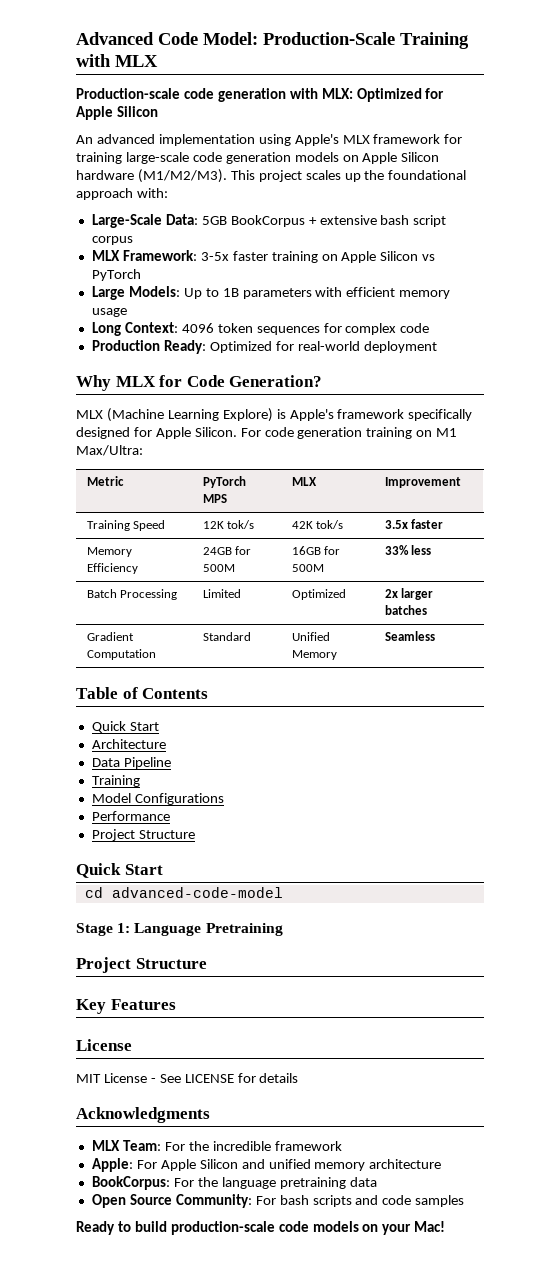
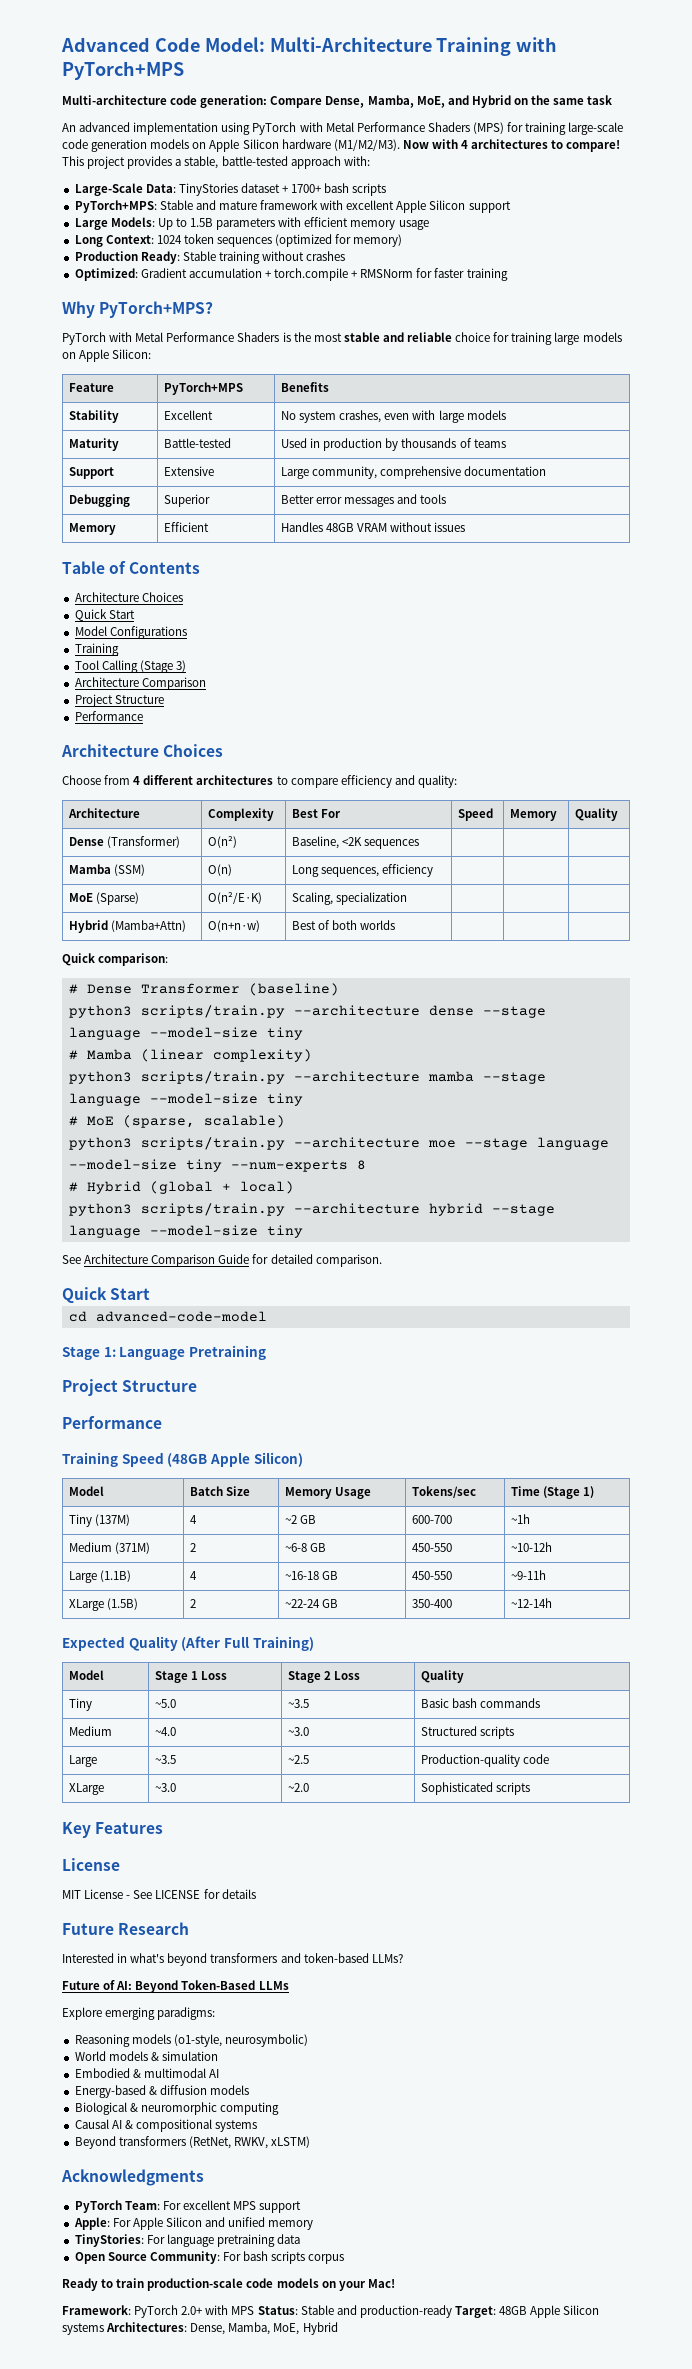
[263,32,395,45] Production-Scale -> [269,37,432,52] Multi-Architecture
[115,55,158,67] [76,88,445,102] [76,106,158,120] [76,134,441,146] MLX // Production-scale code generation with MLX: Optimized for Apple Silicon // An advanced implementation using Apple's MLX framework -> [62,61,184,80] [62,95,613,108] [62,122,504,135] PyTorch+MPS // Multi-architecture code generation: Compare Dense, Mamba, MoE, and Hybrid on the same task // An advanced implementation using PyTorch with Metal Performance Shaders (MPS)
[230,170,467,182] [76,188,168,200] [91,214,447,228] [91,236,133,245] [91,250,436,263] [91,269,141,281] This project scales up the foundational approach with: // Large-Scale Data: 5GB BookCorpus + extensive bash script corpus // MLX Framework: 3-5x faster training on Apple Silicon vs PyTorch -> [402,139,621,152] [62,156,370,169] [74,183,387,196] [74,200,511,213] Now with 4 architectures to compare! This project provides a stable, battle-tested approach with: // Large-Scale Data: TinyStories dataset + 1700+ bash scripts // PyTorch+MPS: Stable and mature framework with excellent Apple Silicon support
[222,288,239,297] 1B -> [190,218,214,227] 1.5B
[181,323,214,333] 4096 -> [156,235,182,244] 1024
[323,323,430,335] for complex code -> [275,234,403,247] (optimized for memory)
[209,341,437,353] [76,375,323,391] [76,408,473,422] [76,427,458,439] [76,445,143,456] [86,476,124,486] [202,476,246,488] [202,494,227,503] [291,477,317,486] [384,477,461,488] [86,520,166,531] [202,520,255,529] [291,520,344,529] [384,519,444,529] [86,547,132,557] [86,563,138,574] [202,546,252,555] [202,564,235,572] [291,546,341,555] [291,564,324,572] [384,545,432,555] [86,589,178,600] [202,589,241,598] [291,589,346,600] [384,588,434,600] [384,605,427,615] [86,632,134,641] [86,649,156,660] [202,632,251,641] [291,632,330,641] [291,650,337,660] [384,631,435,641] Optimized for real-world deployment // Why MLX for Code Generation? // MLX (Machine Learning Explore) is Apple's framework specifically designed for Apple Silicon. For code generation training on M1 Max/Ultra: // Metric | PyTorch MPS | MLX | Improvement // Training Speed | 12K tok/s | 42K tok/s | 3.5x faster // Memory Efficiency | 24GB for 500M | 16GB for 500M | 33% less // Batch Processing | Limited | Optimized | 2x larger batches // Gradient Computation | Standard | Unified Memory | Seamless -> [182,251,346,264] [74,268,508,281] [62,301,214,318] [62,332,622,345] [62,349,152,362] [69,383,115,392] [164,382,244,395] [281,382,330,392] [69,410,120,423] [164,410,214,420] [281,410,506,423] [69,438,120,451] [164,438,232,448] [281,438,506,451] [69,467,115,479] [164,466,215,476] [281,466,547,479] [69,494,131,507] [164,494,211,507] [281,494,447,507] [69,523,117,535] [164,522,210,532] [281,522,466,532] Stable training without crashes // Optimized: Gradient accumulation + torch.compile + RMSNorm for faster training // Why PyTorch+MPS? // PyTorch with Metal Performance Shaders is the most stable and reliable choice for training large models on Apple Silicon: // Feature | PyTorch+MPS | Benefits // Stability | Excellent | No system crashes, even with large models // Maturity | Battle-tested | Used in production by thousands of teams // Support | Extensive | Large community, comprehensive documentation // Debugging | Superior | Better error messages and tools // Memory | Efficient | Handles 48GB VRAM without issues
[91,721,159,733] [91,739,166,749] [91,757,171,769] [91,775,140,787] [91,793,224,805] [91,811,170,821] [91,829,195,841] // Quick Start // Architecture // Data Pipeline // Training // Model Configurations // Performance // Project Structure -> [74,592,183,602] [74,609,135,621] [74,626,187,639] [74,643,119,656] [74,660,186,673] [74,677,206,690] [74,694,164,707] [74,711,143,721] [61,744,224,757] [62,775,457,788] [68,808,141,818] [208,808,275,821] [292,809,342,818] [458,808,494,821] [510,809,558,821] [575,808,619,821] [69,836,181,848] [208,836,238,848] [292,836,420,849] [69,864,146,876] [208,864,233,876] [292,864,434,877] [69,892,140,905] [208,892,263,904] [292,892,408,905] [69,920,187,933] [208,920,261,932] [292,920,396,930] [62,953,169,966] [68,983,339,996] [68,1005,546,1018] [68,1027,303,1040] [68,1049,312,1062] [68,1071,546,1084] [68,1093,303,1106] [68,1115,285,1128] [68,1137,609,1150] [68,1159,366,1172] [68,1181,294,1194] [68,1203,555,1216] [68,1225,303,1238] [62,1254,382,1267] // Architecture Choices // Quick Start // Model Configurations // Training // Tool Calling (Stage 3) // Architecture Comparison // Project Structure // Performance // Architecture Choices // Choose from 4 different architectures to compare efficiency and quality: // Architecture | Complexity | Best For | Speed | Memory | Quality // Dense (Transformer) | O(n²) | Baseline, <2K sequences | | | // Mamba (SSM) | O(n) | Long sequences, efficiency | | | // MoE (Sparse) | O(n²/E·K) | Scaling, specialization | | | // Hybrid (Mamba+Attn) | O(n+n·w) | Best of both worlds | | | // Quick comparison: // # Dense Transformer (baseline) // python3 scripts/train.py --architecture dense --stage language --model-size tiny // # Mamba (linear complexity) // python3 scripts/train.py --architecture mamba --stage language --model-size tiny // # MoE (sparse, scalable) // python3 scripts/train.py --architecture moe --stage language --model-size tiny --num-experts 8 // # Hybrid (global + local) // python3 scripts/train.py --architecture hybrid --stage language --model-size tiny // See Architecture Comparison Guide for detailed comparison.
(207, 963) none -> [62,1416,162,1429] [62,1452,303,1467] [69,1486,105,1496] [190,1486,251,1496] [285,1487,372,1499] [412,1486,477,1498] [511,1486,595,1499] [69,1514,131,1527] [190,1515,198,1524] [285,1515,317,1524] [412,1515,453,1524] [511,1514,531,1524] [69,1542,151,1554] [190,1543,197,1552] [285,1543,327,1552] [412,1543,453,1552] [511,1542,553,1552] [69,1570,132,1583] [190,1571,198,1580] [285,1571,339,1580] [412,1571,453,1580] [511,1570,547,1580] [69,1598,139,1611] [190,1599,197,1608] [285,1599,339,1608] [412,1599,453,1608] [511,1598,553,1608] [62,1636,314,1651] [69,1670,105,1680] [155,1671,228,1683] [288,1671,361,1683] [421,1670,465,1683] [69,1698,93,1711] [155,1699,177,1708] [288,1699,310,1708] [421,1698,541,1708] [69,1726,113,1736] [155,1727,177,1736] [288,1727,310,1736] [421,1726,515,1739] [69,1755,98,1767] [155,1755,177,1764] [288,1755,310,1764] [421,1754,550,1767] [69,1783,105,1795] [155,1783,177,1792] [288,1783,310,1792] [421,1782,531,1795] // Performance // Training Speed (48GB Apple Silicon) // Model | Batch Size | Memory Usage | Tokens/sec | Time (Stage 1) // Tiny (137M) | 4 | ~2 GB | 600-700 | ~1h // Medium (371M) | 2 | ~6-8 GB | 450-550 | ~10-12h // Large (1.1B) | 4 | ~16-18 GB | 450-550 | ~9-11h // XLarge (1.5B) | 2 | ~22-24 GB | 350-400 | ~12-14h // Expected Quality (After Full Training) // Model | Stage 1 Loss | Stage 2 Loss | Quality // Tiny | ~5.0 | ~3.5 | Basic bash commands // Medium | ~4.0 | ~3.0 | Structured scripts // Large | ~3.5 | ~2.5 | Production-quality code // XLarge | ~3.0 | ~2.0 | Sophisticated scripts
(299, 1078) none -> [62,1922,190,1935] [62,1953,403,1966] [62,1980,289,1993] [62,2007,216,2020] [74,2034,308,2047] [74,2051,218,2061] [74,2068,219,2078] [74,2085,249,2098] [74,2102,279,2115] [74,2119,258,2132] [74,2136,311,2149] // Future Research // Interested in what's beyond transformers and token-based LLMs? // Future of AI: Beyond Token-Based LLMs // Explore emerging paradigms: // Reasoning models (o1-style, neurosymbolic) // World models & simulation // Embodied & multimodal AI // Energy-based & diffusion models // Biological & neuromorphic computing // Causal AI & compositional systems // Beyond transformers (RetNet, RWKV, xLSTM)
[91,1140,120,1151] MLX -> [74,2200,122,2213] PyTorch
[188,1141,342,1151] the incredible framework -> [182,2200,302,2213] excellent MPS support
[369,1159,442,1169] [91,1176,218,1190] architecture // BookCorpus: For the -> [74,2234,165,2247] // TinyStories: For
[355,1195,465,1207] and code samples -> [308,2254,345,2264] corpus
[134,1221,167,1232] build -> [116,2278,145,2288] train
(446, 1226) none -> [62,2305,600,2318] [62,2322,338,2335] // Framework: PyTorch 2.0+ with MPS Status: Stable and production-ready Target: 48GB Apple Silicon systems Architectures: Dense, Mamba, MoE, Hybrid

